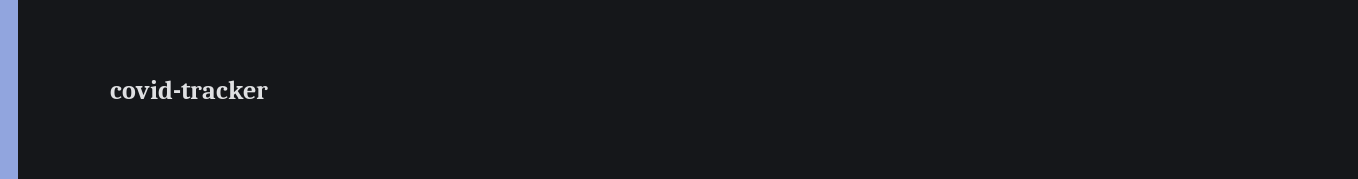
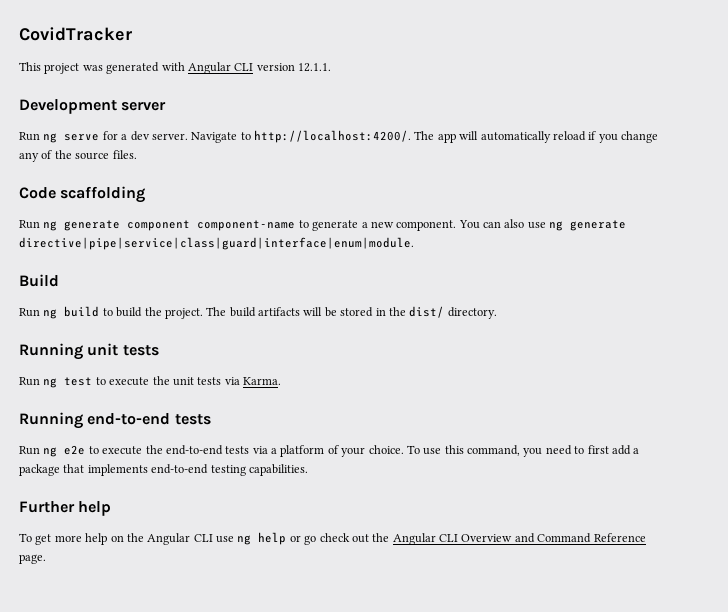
[110,80,268,99] covid-tracker -> [19,27,132,41] [19,62,331,74] [19,99,167,114] [19,130,658,143] [19,150,137,162] [19,186,146,203] [19,219,627,231] [19,237,414,250] [19,274,59,287] [19,306,497,319] [19,343,159,360] [19,376,281,388] [19,412,211,429] [19,445,640,457] [19,464,308,476] [19,501,112,516] [19,532,646,545] [19,554,46,564] CovidTracker // This project was generated with Angular CLI version 12.1.1. // Development server // Run ng serve for a dev server. Navigate to http://localhost:4200/. The app will automatically reload if you change any of the source files. // Code scaffolding // Run ng generate component component-name to generate a new component. You can also use ng generate directive|pipe|service|class|guard|interface|enum|module. // Build // Run ng build to build the project. The build artifacts will be stored in the dist/ directory. // Running unit tests // Run ng test to execute the unit tests via Karma. // Running end-to-end tests // Run ng e2e to execute the end-to-end tests via a platform of your choice. To use this command, you need to first add a package that implements end-to-end testing capabilities. // Further help // To get more help on the Angular CLI use ng help or go check out the Angular CLI Overview and Command Reference page.

